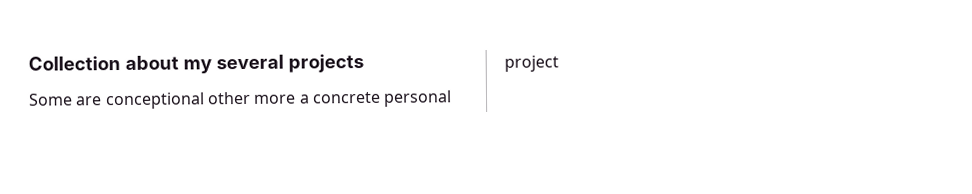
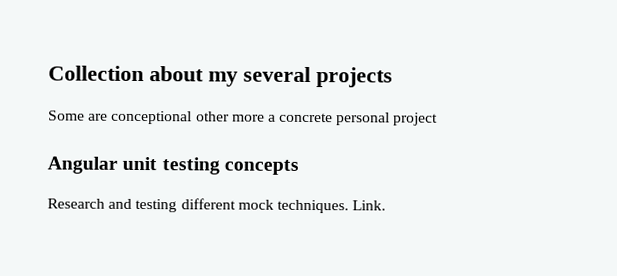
(559, 63) none -> [47,156,299,175] [47,198,387,214] // Angular unit testing concepts // Research and testing different mock techniques. Link.

